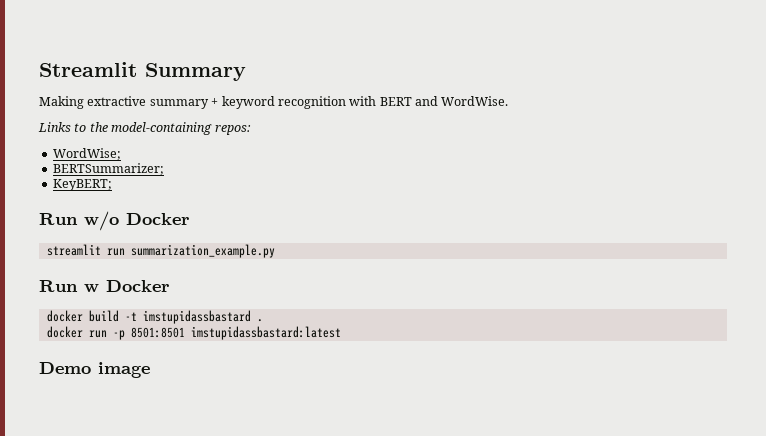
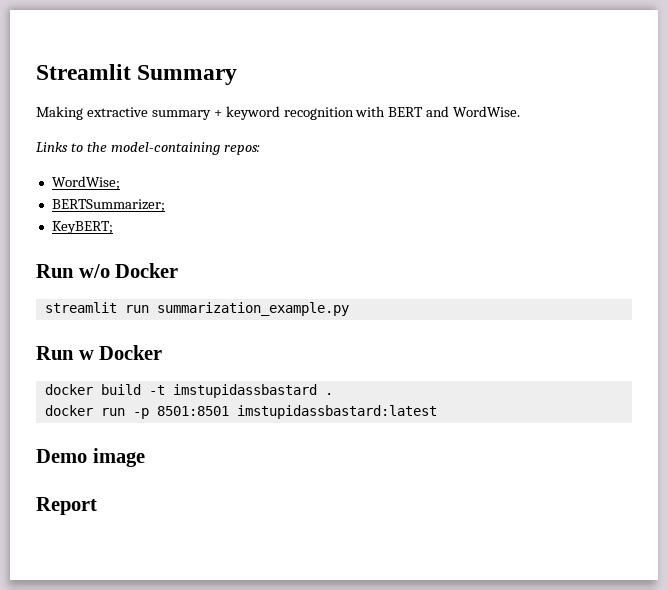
(150, 370) none -> [36,497,97,515] // Report

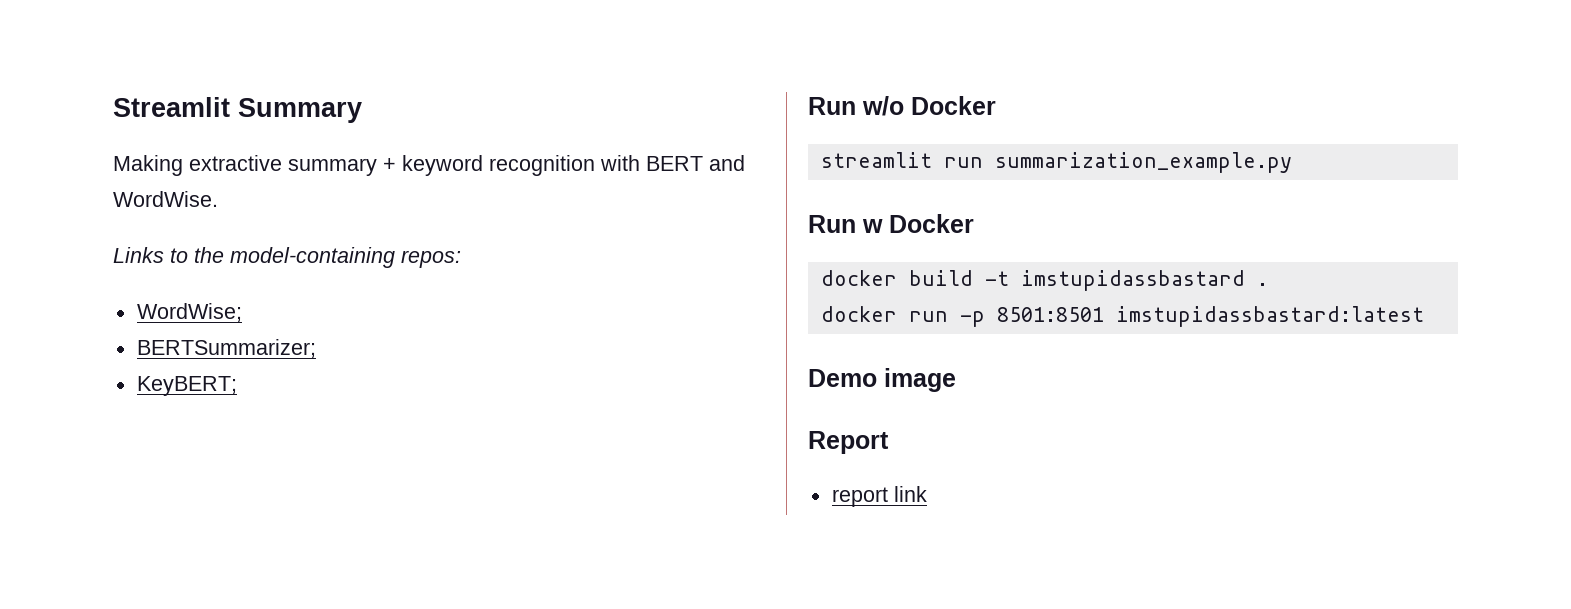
(97, 506) none -> [831,486,927,507] // report link

